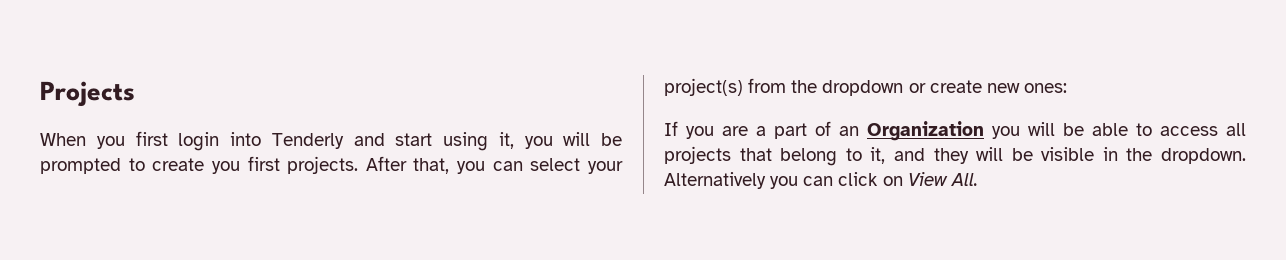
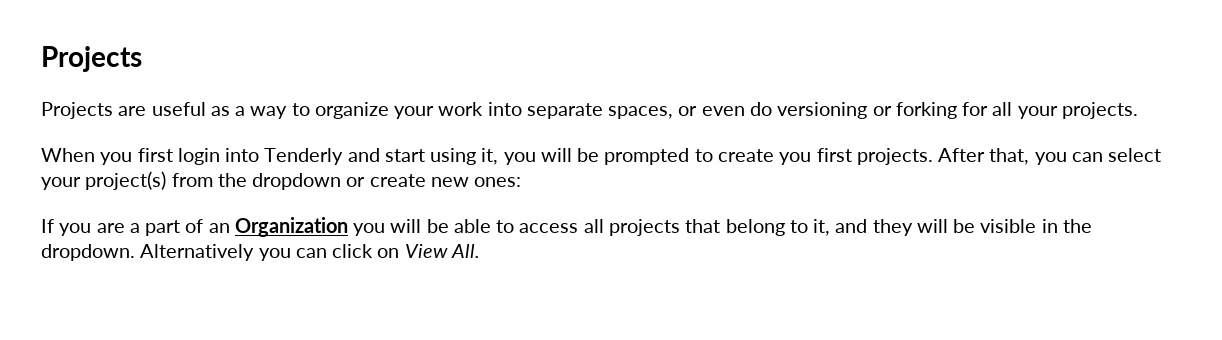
[40,81,135,107] Projects -> [41,46,142,72] [41,102,1138,119] Projects // Projects are useful as a way to organize your work into separate spaces, or even do versioning or forking for all your projects.

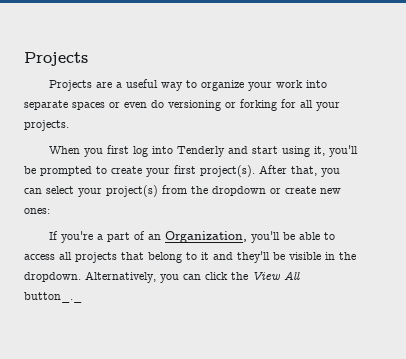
[151,102,246,116] useful as a -> [115,79,158,88] a useful
[608,106,674,119] spaces, -> [72,102,105,110] spaces
[177,148,220,165] login -> [132,146,148,157] log
[503,148,572,165] you will -> [328,145,358,157] you'll
[779,148,933,165] you first projects. -> [146,165,255,177] your first project(s).
[59,223,125,236] you are -> [60,231,93,243] you're
[234,217,422,237] Organization you will -> [164,231,280,243] Organization, you'll
[813,219,948,236] it, and they will -> [201,251,270,263] it and they'll
[140,244,255,261] Alternatively -> [85,271,156,283] Alternatively,
[377,244,480,258] on View All. -> [231,271,300,281] [24,292,82,303] the View All button_._

